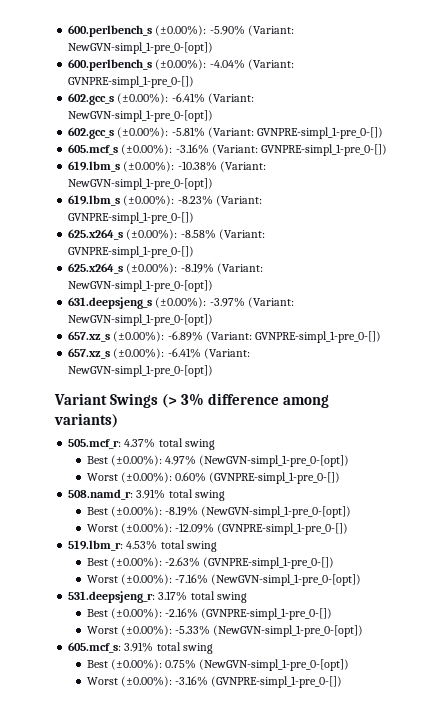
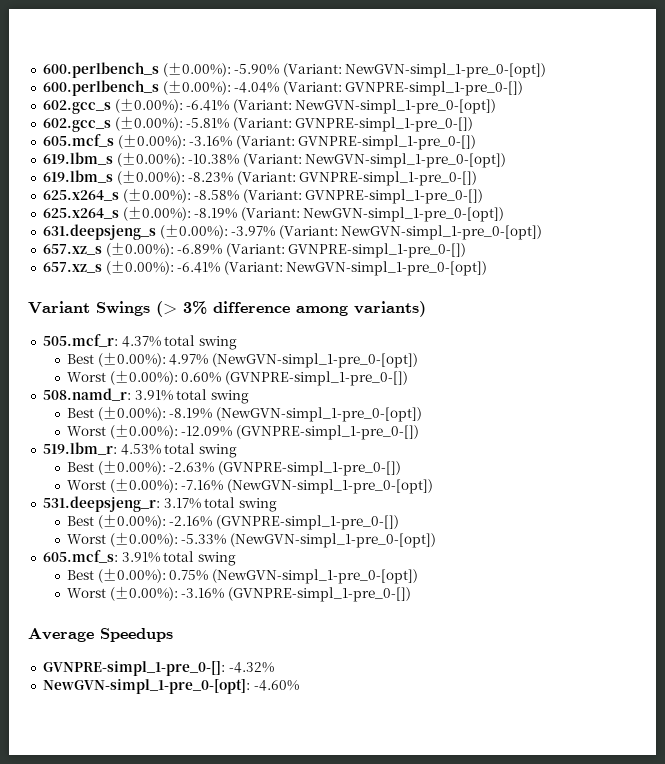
(343, 682) none -> [28,628,173,642] [42,661,274,676] [42,679,299,694] // Average Speedups // GVNPRE-simpl_1-pre_0-[]: -4.32% // NewGVN-simpl_1-pre_0-[opt]: -4.60%

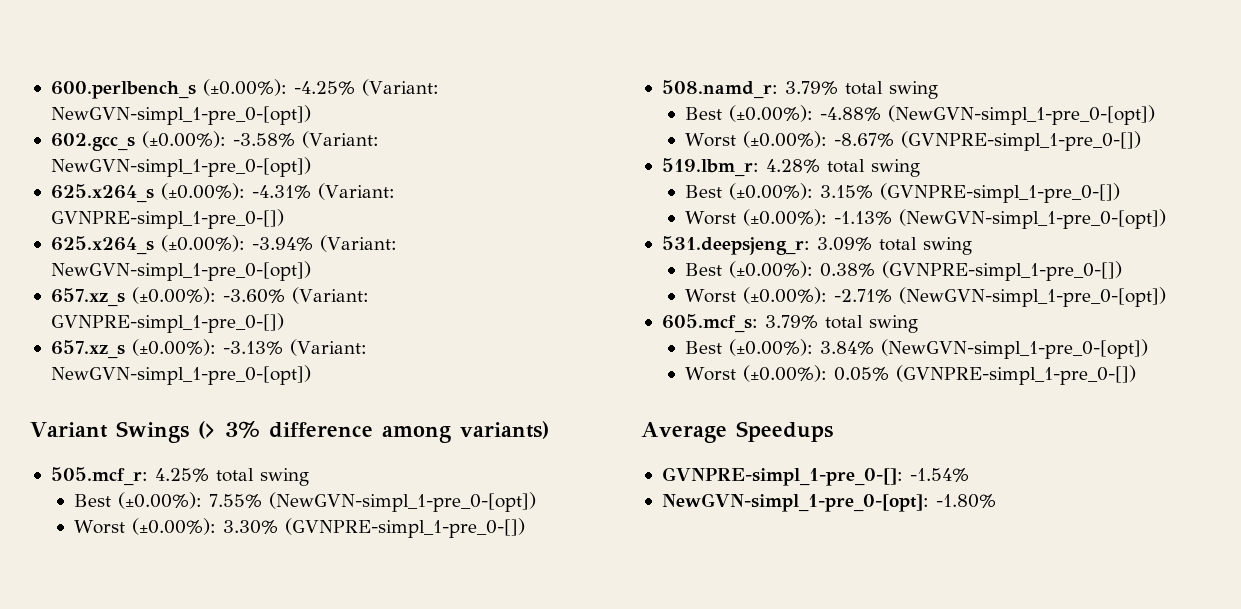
[42,62,547,78] [42,80,524,96] [42,98,497,114] [42,116,474,132] [42,134,477,150] [42,152,507,168] [42,170,478,186] [42,188,484,204] [42,206,505,222] [42,224,276,240] 600.perlbench_s (±0.00%): -5.90% (Variant: NewGVN-simpl_1-pre_0-[opt]) // 600.perlbench_s (±0.00%): -4.04% (Variant: GVNPRE-simpl_1-pre_0-[]) // 602.gcc_s (±0.00%): -6.41% (Variant: NewGVN-simpl_1-pre_0-[opt]) // 602.gcc_s (±0.00%): -5.81% (Variant: GVNPRE-simpl_1-pre_0-[]) // 605.mcf_s (±0.00%): -3.16% (Variant: GVNPRE-simpl_1-pre_0-[]) // 619.lbm_s (±0.00%): -10.38% (Variant: NewGVN-simpl_1-pre_0-[opt]) // 619.lbm_s (±0.00%): -8.23% (Variant: GVNPRE-simpl_1-pre_0-[]) // 625.x264_s (±0.00%): -8.58% (Variant: GVNPRE-simpl_1-pre_0-[]) // 625.x264_s (±0.00%): -8.19% (Variant: NewGVN-simpl_1-pre_0-[opt]) // 631.deepsjeng_s (±0.00%): -3.97% -> [50,79,439,99] [50,105,311,125] [50,131,379,151] [50,157,311,177] [50,183,395,203] [50,209,284,229] [50,235,313,255] 600.perlbench_s (±0.00%): -4.25% (Variant: NewGVN-simpl_1-pre_0-[opt]) // 602.gcc_s (±0.00%): -3.58% (Variant: NewGVN-simpl_1-pre_0-[opt]) // 625.x264_s (±0.00%): -4.31% (Variant: GVNPRE-simpl_1-pre_0-[]) // 625.x264_s (±0.00%): -3.94%
[177,244,223,255] -6.89% -> [222,289,285,303] -3.60%
[177,262,221,273] -6.41% -> [222,341,283,355] -3.13%
[121,335,237,350] [67,352,419,368] [67,370,222,385] 4.37% total swing // Best (±0.00%): 4.97% (NewGVN-simpl_1-pre_0-[opt]) // Worst (±0.00%): 0.60% -> [154,468,309,486] [73,492,536,512] [73,518,278,535] 4.25% total swing // Best (±0.00%): 7.55% (NewGVN-simpl_1-pre_0-[opt]) // Worst (±0.00%): 3.30%
[134,389,249,404] [67,406,423,422] [67,424,233,439] 3.91% total swing // Best (±0.00%): -8.19% (NewGVN-simpl_1-pre_0-[opt]) // Worst (±0.00%): -12.09% -> [784,81,938,99] [684,105,1155,125] [684,131,894,148] 3.79% total swing // Best (±0.00%): -4.88% (NewGVN-simpl_1-pre_0-[opt]) // Worst (±0.00%): -8.67%
[120,443,237,458] [67,460,402,476] [67,478,224,493] 4.53% total swing // Best (±0.00%): -2.63% (GVNPRE-simpl_1-pre_0-[]) // Worst (±0.00%): -7.16% -> [765,159,920,177] [684,183,1120,203] [684,209,892,226] 4.28% total swing // Best (±0.00%): 3.15% (GVNPRE-simpl_1-pre_0-[]) // Worst (±0.00%): -1.13%
[163,497,277,512] [67,514,400,530] [67,532,227,547] 3.17% total swing // Best (±0.00%): -2.16% (GVNPRE-simpl_1-pre_0-[]) // Worst (±0.00%): -5.33% -> [816,237,972,255] [684,261,1122,281] [684,287,892,304] 3.09% total swing // Best (±0.00%): 0.38% (GVNPRE-simpl_1-pre_0-[]) // Worst (±0.00%): -2.71%
[121,551,236,566] [67,568,419,584] [67,586,225,601] 3.91% total swing // Best (±0.00%): 0.75% (NewGVN-simpl_1-pre_0-[opt]) // Worst (±0.00%): -3.16% -> [764,315,918,333] [684,339,1148,359] [684,365,889,382] 3.79% total swing // Best (±0.00%): 3.84% (NewGVN-simpl_1-pre_0-[opt]) // Worst (±0.00%): 0.05%
[228,662,274,673] -4.32% -> [909,468,969,482] -1.54%
[253,680,299,691] -4.60% -> [935,494,996,508] -1.80%

